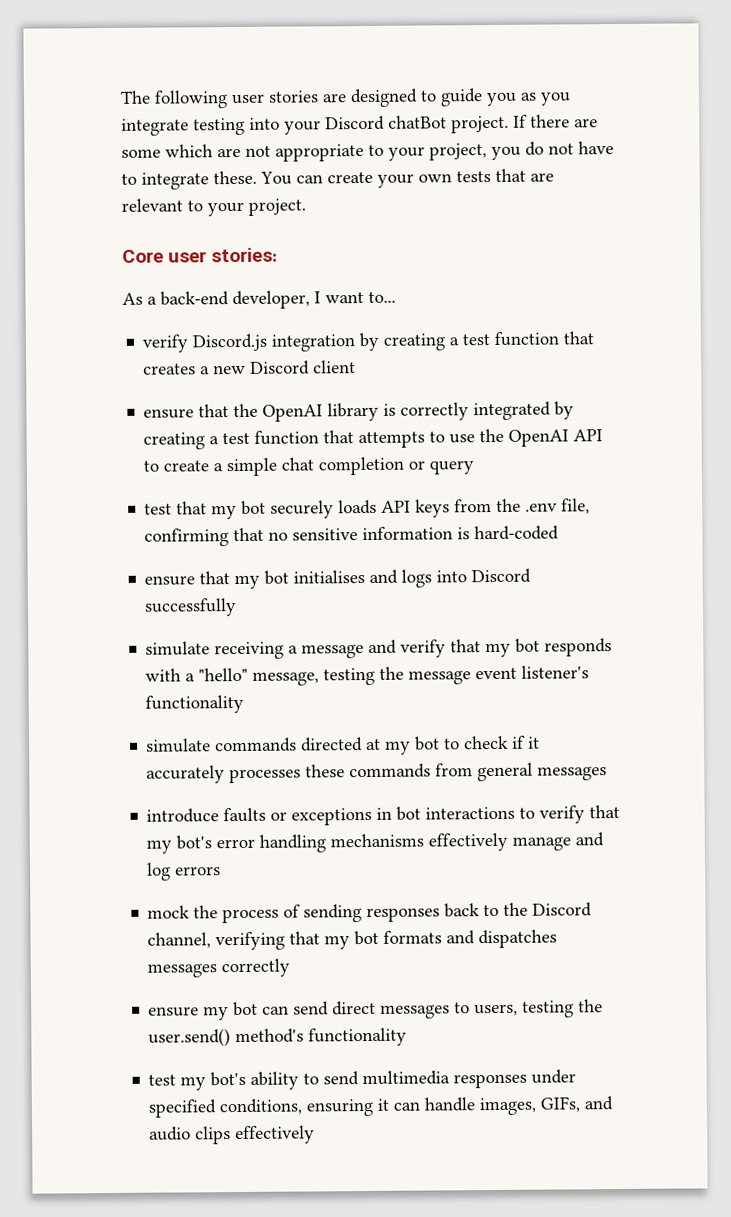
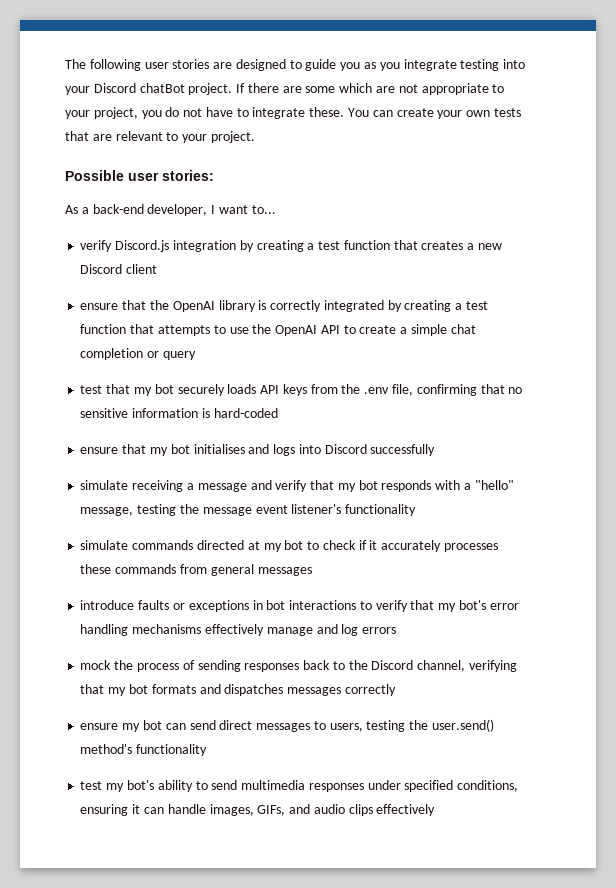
[122,249,164,263] Core -> [65,170,124,181] Possible

